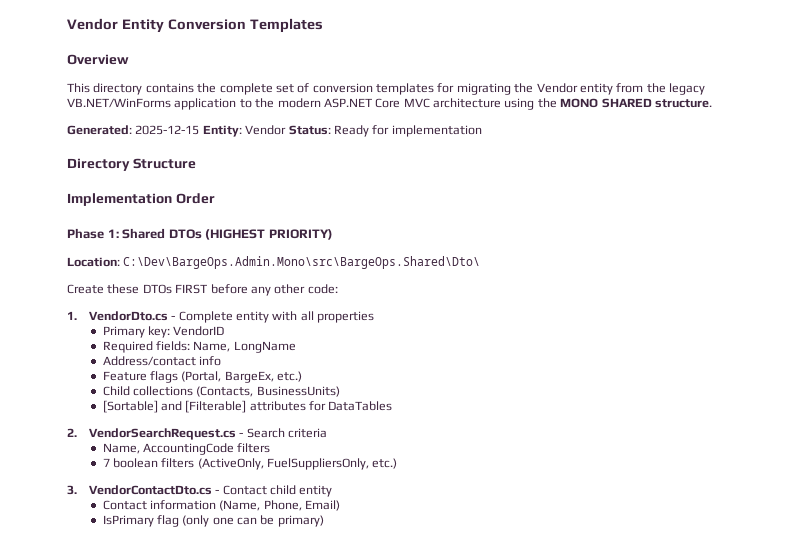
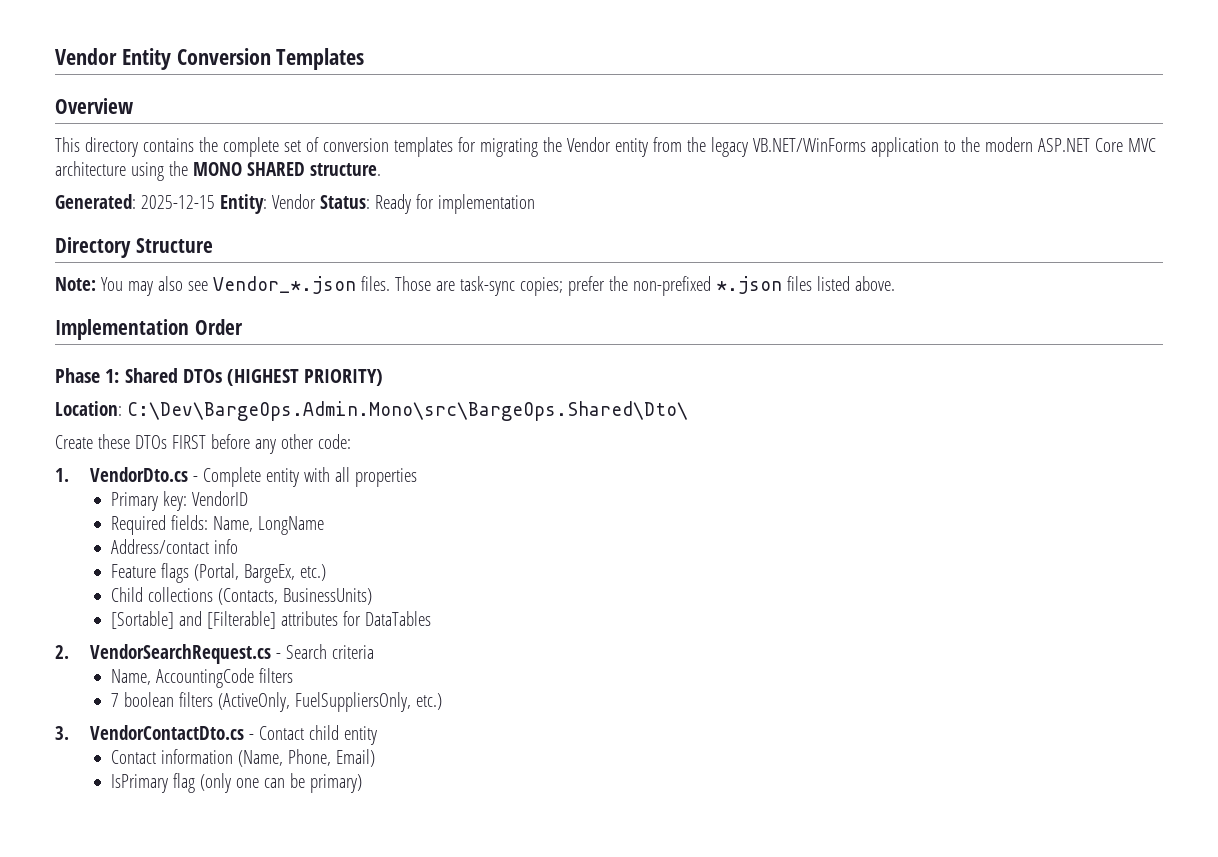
(196, 163) none -> [55,276,895,296] // Note: You may also see Vendor_*.json files. Those are task-sync copies; prefer the non-prefixed *.json files listed above.

